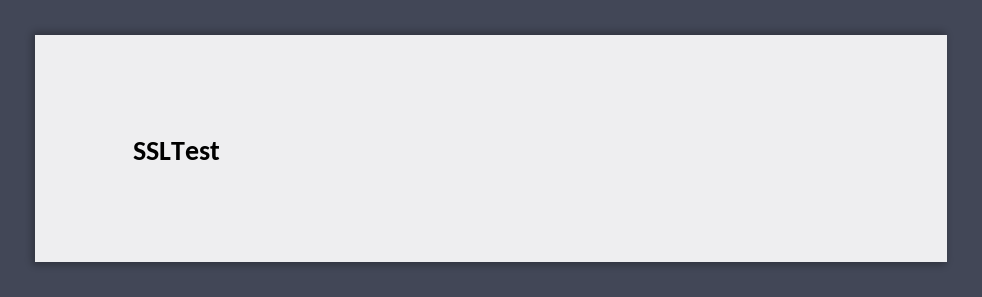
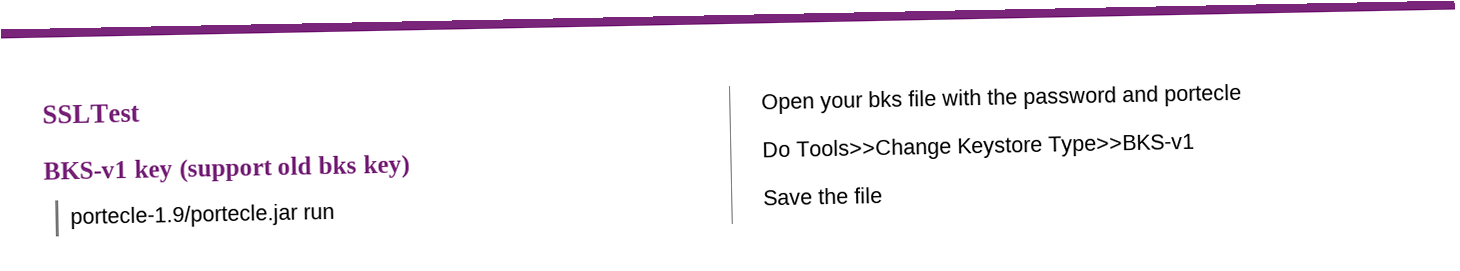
(220, 151) none -> [43,154,410,183] [70,203,336,230] [761,83,1242,115] [762,133,1195,162] [763,186,883,206] // BKS-v1 key (support old bks key) // portecle-1.9/portecle.jar run // Open your bks file with the password and portecle // Do Tools>>Change Keystore Type>>BKS-v1 // Save the file

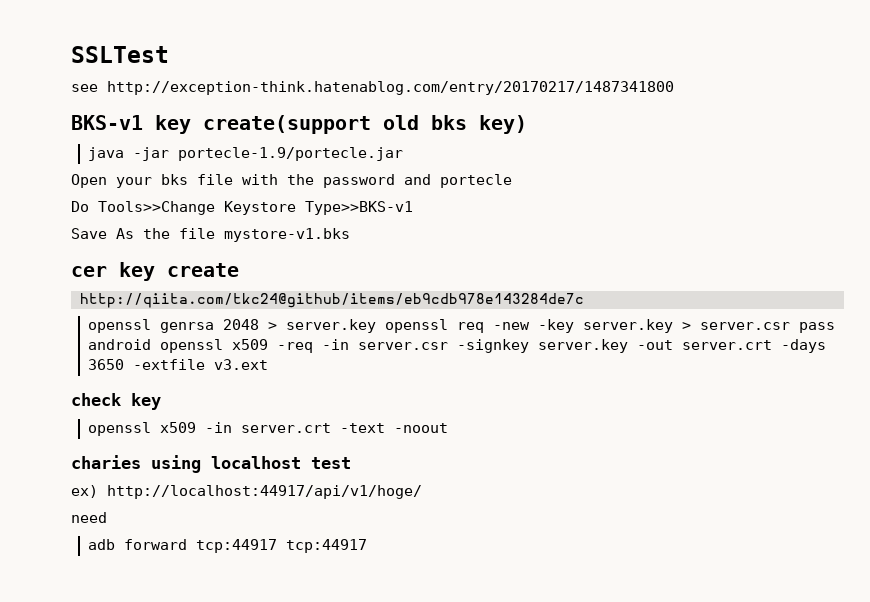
(140, 113) none -> [71,81,674,95] // see http://exception-think.hatenablog.com/entry/20170217/1487341800
[178,157,273,183] (support -> [203,115,371,134] create(support
(410, 167) none -> [88,147,170,161] java -jar
[303,205,336,220] run -> (404, 154) none
(813, 197) none -> [116,228,134,239] As
(883, 195) none -> [224,228,350,242] [71,262,239,281] [79,293,584,308] [88,319,836,333] [88,339,827,353] [88,359,269,370] [71,393,161,410] [88,422,449,436] [71,455,351,473] [71,485,422,499] [71,512,107,523] [88,539,368,553] mystore-v1.bks // cer key create // http://qiita.com/tkc24@github/items/eb9cdb978e143284de7c // openssl genrsa 2048 > server.key openssl req -new -key server.key > server.csr pass android openssl x509 -req -in server.csr -signkey server.key -out server.crt -days 3650 -extfile v3.ext // check key // openssl x509 -in server.crt -text -noout // charies using localhost test // ex) http://localhost:44917/api/v1/hoge/ // need // adb forward tcp:44917 tcp:44917

